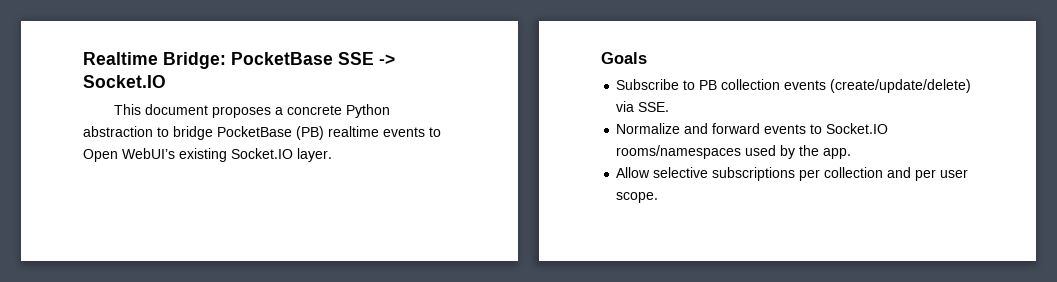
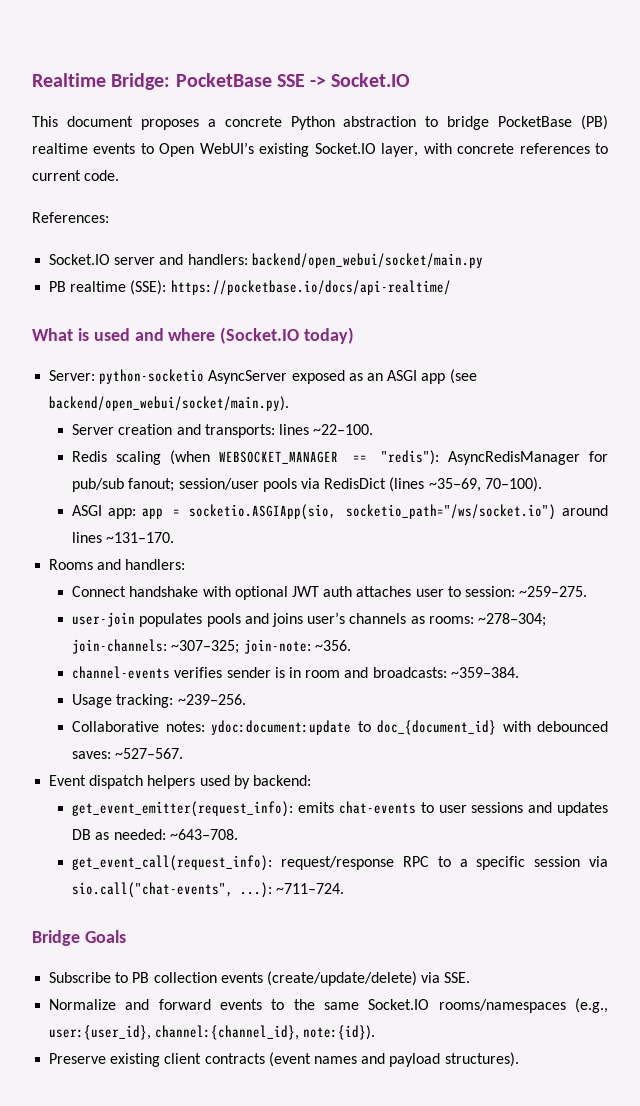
[297,148,332,162] layer. // -> [381,143,608,157] [32,170,120,181] [32,212,109,223] [49,253,483,268] [49,280,451,295] [32,327,355,344] [49,369,477,384] [49,396,290,411] [72,424,374,438] [72,450,608,465] [72,477,542,492] [72,504,608,520] [72,532,175,543] [49,559,186,570] [72,586,588,600] [72,612,546,627] [72,639,351,654] [72,666,519,679] [72,694,246,708] [72,720,608,735] [72,748,184,759] [49,775,311,789] [72,801,608,817] [72,829,238,840] [72,855,608,871] [72,882,345,898] [32,930,80,946] layer, with concrete references to current code. // References: // Socket.IO server and handlers: backend/open_webui/socket/main.py // PB realtime (SSE): https://pocketbase.io/docs/api-realtime/ // What is used and where (Socket.IO today) // Server: python-socketio AsyncServer exposed as an ASGI app (see backend/open_webui/socket/main.py). // Server creation and transports: lines ~22–100. // Redis scaling (when WEBSOCKET_MANAGER == "redis"): AsyncRedisManager for pub/sub fanout; session/user pools via RedisDict (lines ~35–69, 70–100). // ASGI app: app = socketio.ASGIApp(sio, socketio_path="/ws/socket.io") around lines ~131–170. // Rooms and handlers: // Connect handshake with optional JWT auth attaches user to session: ~259–275. // user-join populates pools and joins user’s channels as rooms: ~278–304; join-channels: ~307–325; join-note: ~356. // channel-events verifies sender is in room and broadcasts: ~359–384. // Usage tracking: ~239–256. // Collaborative notes: ydoc:document:update to doc_{document_id} with debounced saves: ~527–567. // Event dispatch helpers used by backend: // get_event_emitter(request_info): emits chat-events to user sessions and updates DB as needed: ~643–708. // get_event_call(request_info): request/response RPC to a specific session via sio.call("chat-events", ...): ~711–724. // Bridge
[826,123,889,134] [616,145,852,159] [616,167,969,181] [616,192,659,203] Socket.IO rooms/namespaces used by the app. // Allow selective subscriptions per collection and per user scope. -> [293,998,608,1013] [49,1025,376,1040] [49,1052,519,1067] the same Socket.IO rooms/namespaces (e.g., user:{user_id}, channel:{channel_id}, note:{id}). // Preserve existing client contracts (event names and payload structures).

